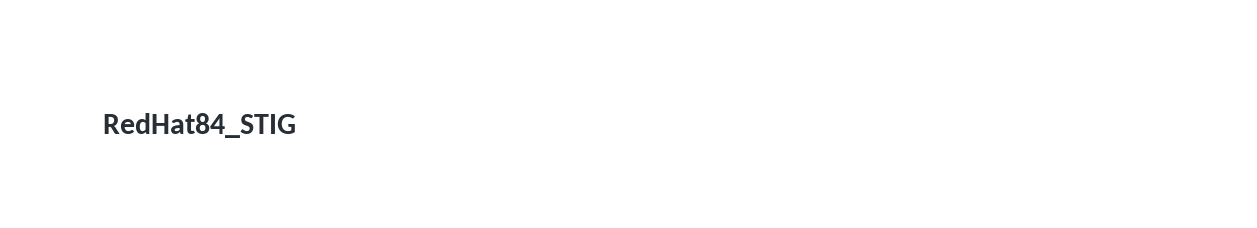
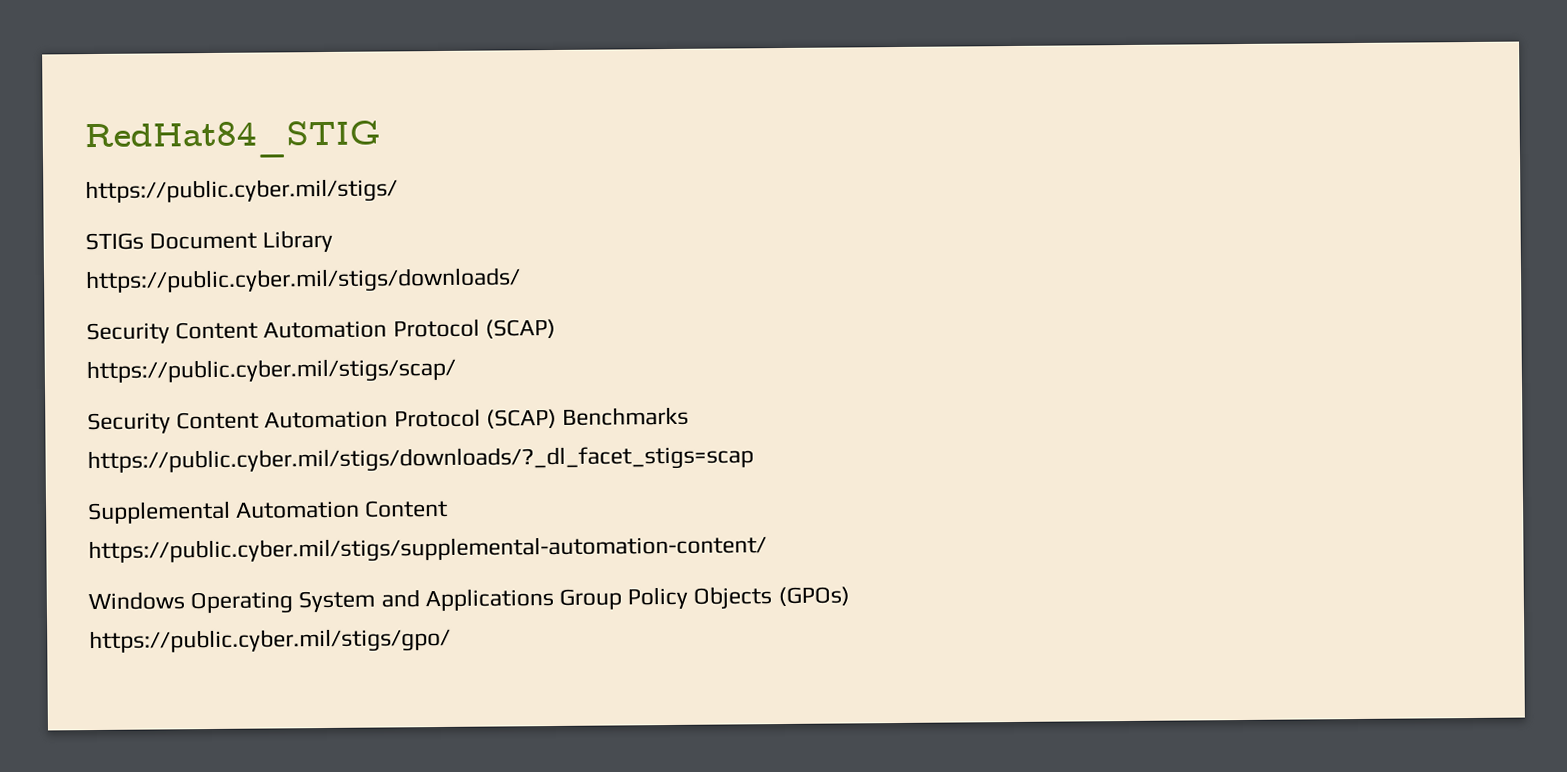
(296, 125) none -> [85,178,398,205] [85,229,334,253] [85,267,521,295] [86,318,556,345] [86,357,456,385] [87,406,690,435] [87,445,754,475] [87,499,449,525] [88,535,767,565] [88,586,850,615] [89,627,451,655] // https://public.cyber.mil/stigs/ // STIGs Document Library // https://public.cyber.mil/stigs/downloads/ // Security Content Automation Protocol (SCAP) // https://public.cyber.mil/stigs/scap/ // Security Content Automation Protocol (SCAP) Benchmarks // https://public.cyber.mil/stigs/downloads/?_dl_facet_stigs=scap // Supplemental Automation Content // https://public.cyber.mil/stigs/supplemental-automation-content/ // Windows Operating System and Applications Group Policy Objects (GPOs) // https://public.cyber.mil/stigs/gpo/

